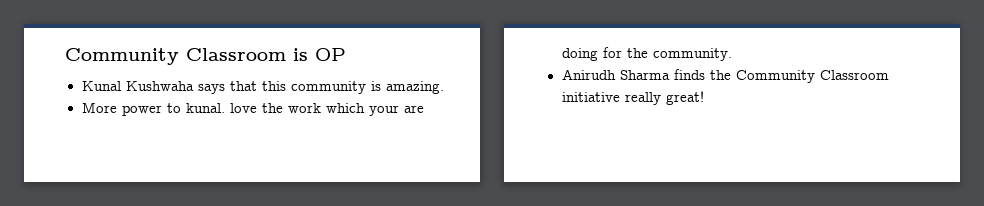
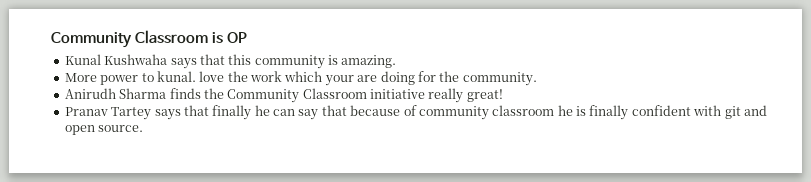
(704, 98) none -> [64,105,767,120] [64,125,144,135] // Pranav Tartey says that finally he can say that because of community classroom he is finally confident with git and open source.

